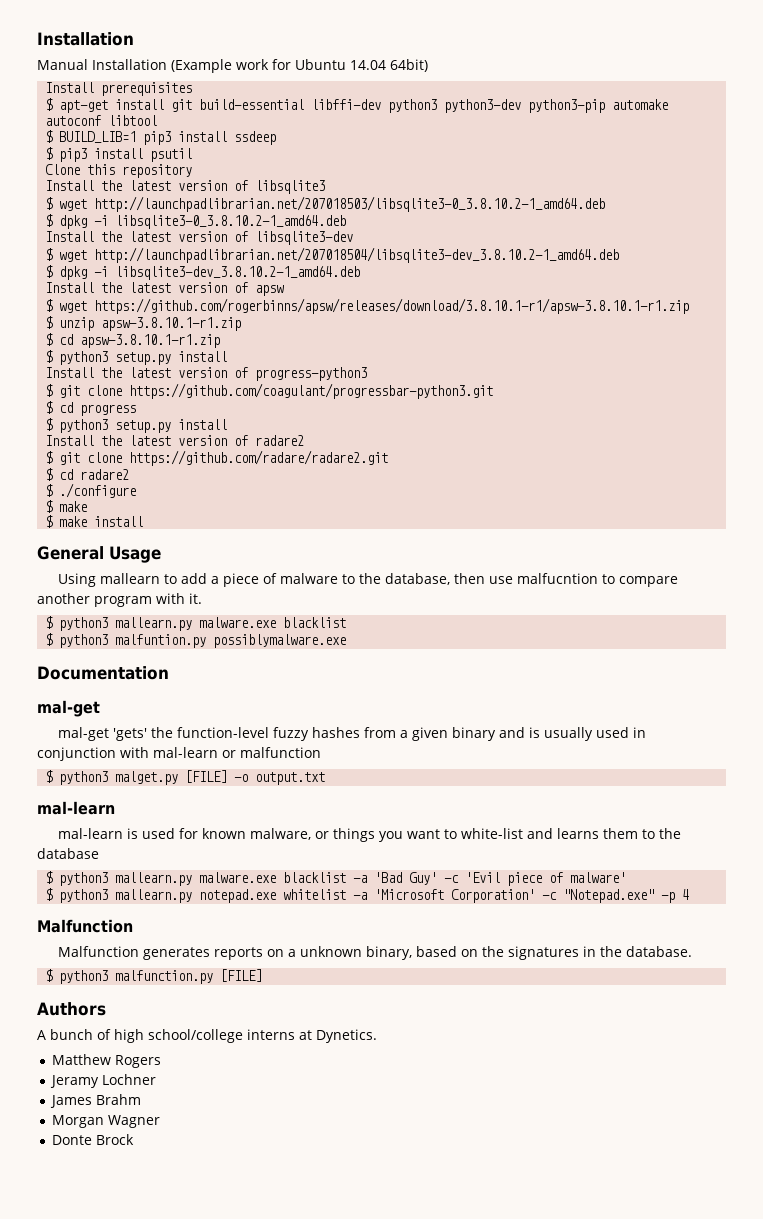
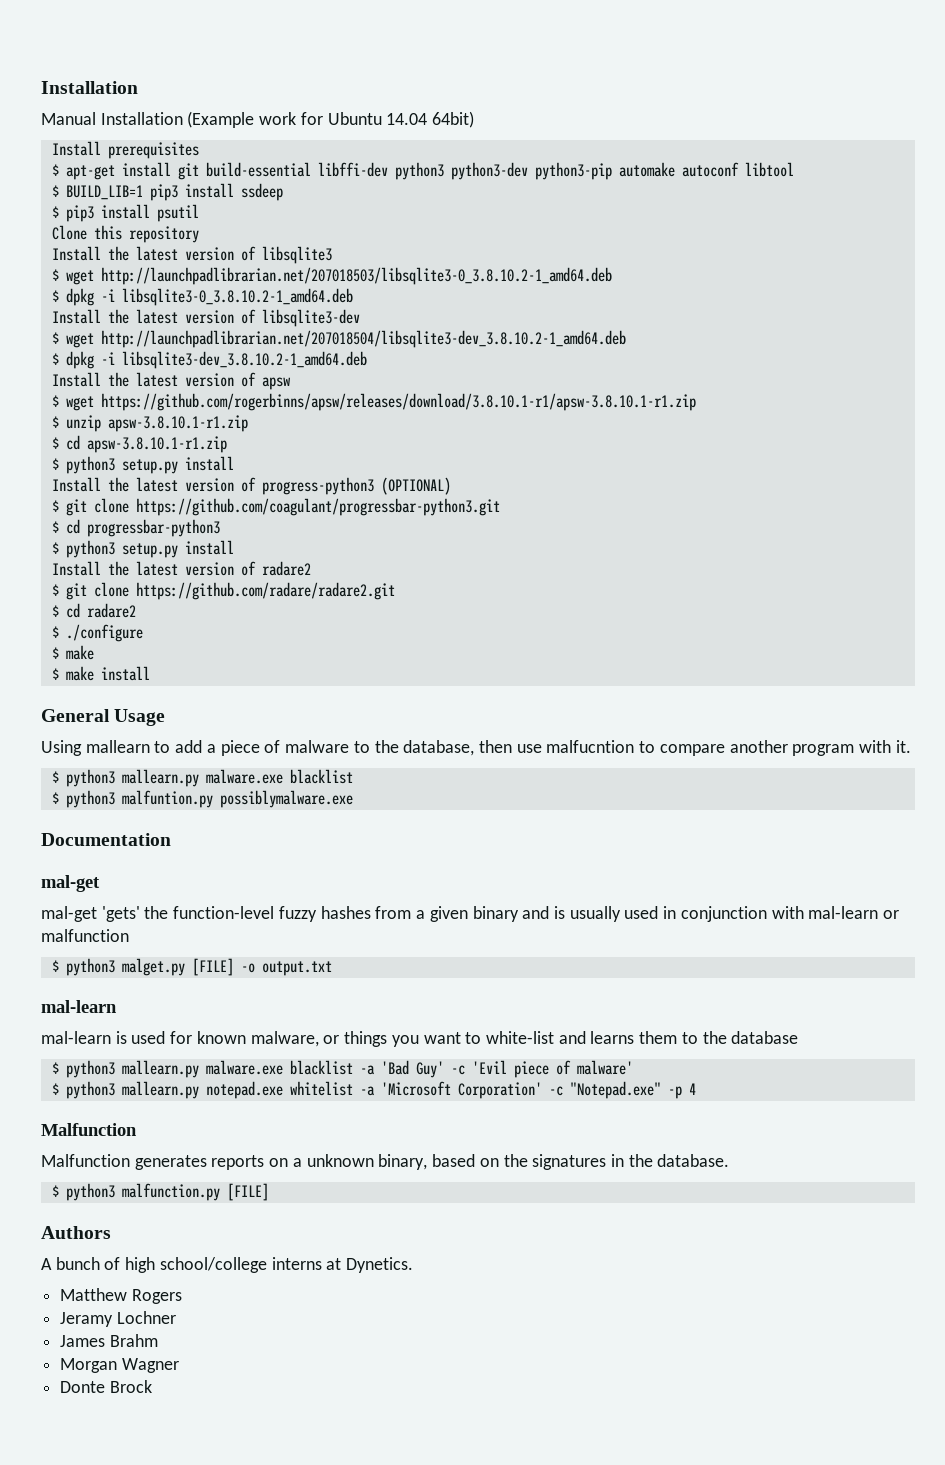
(368, 374) none -> [380,477,451,495] (OPTIONAL)
[80,404,137,416] progress -> [86,519,220,537] progressbar-python3

